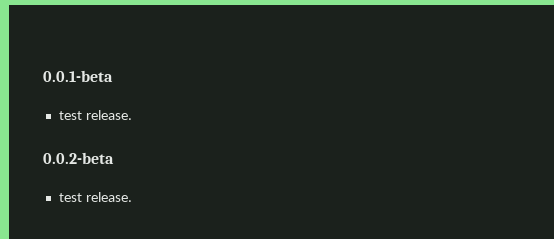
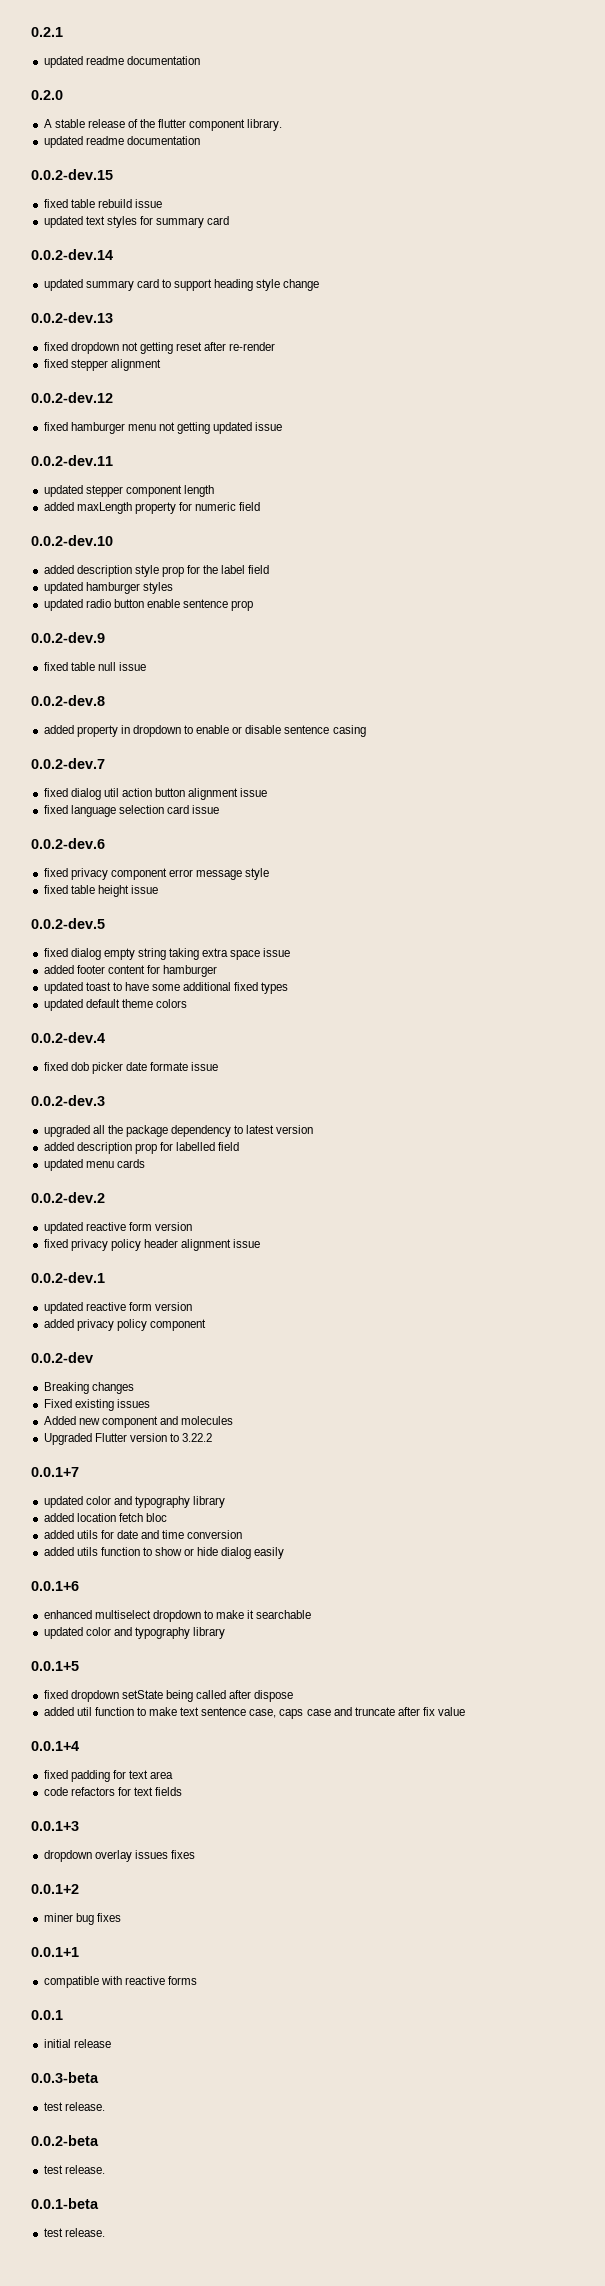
[43,70,113,82] 0.0.1-beta -> [31,27,63,37] [43,56,200,68] [31,90,63,100] [43,119,283,131] [43,136,200,148] [31,169,113,180] [43,199,162,208] [43,216,230,228] [31,249,113,260] [43,279,320,291] [31,312,113,323] [43,342,276,354] [43,359,161,371] [31,392,113,403] [43,422,283,434] [31,455,113,466] [43,485,214,497] [43,502,261,514] [31,535,113,546] [43,565,270,577] [43,582,173,594] [43,599,254,611] [31,632,105,643] [43,662,146,671] [31,695,105,706] [43,725,366,737] [31,758,105,769] [43,788,268,800] [43,805,220,817] [31,838,105,849] [43,868,270,880] [43,885,158,897] [31,918,105,929] [43,948,291,960] [43,965,218,977] [43,982,289,994] [43,999,187,1011] [31,1032,105,1043] [43,1062,219,1074] [31,1095,105,1106] [43,1125,314,1137] [43,1142,240,1154] [43,1159,145,1171] [31,1192,105,1203] [43,1222,192,1234] [43,1239,261,1251] [31,1272,105,1283] [43,1302,192,1314] [43,1319,206,1331] [31,1352,93,1363] [43,1382,134,1394] [43,1399,150,1411] [43,1416,234,1428] [43,1433,213,1445] [31,1467,79,1477] [43,1496,226,1508] [43,1513,167,1522] [43,1530,243,1539] [43,1547,285,1559] [31,1581,79,1591] [43,1610,312,1622] [43,1627,226,1639] [31,1661,79,1671] [43,1690,294,1702] [43,1707,466,1719] [31,1741,79,1751] [43,1770,174,1782] [43,1787,183,1796] [31,1821,79,1831] [43,1850,195,1862] [31,1884,79,1894] [43,1913,121,1925] [31,1947,79,1957] [43,1976,197,1988] [31,2010,63,2020] [43,2039,111,2048] [31,2072,99,2083] 0.2.1 // updated readme documentation // 0.2.0 // A stable release of the flutter component library. // updated readme documentation // 0.0.2-dev.15 // fixed table rebuild issue // updated text styles for summary card // 0.0.2-dev.14 // updated summary card to support heading style change // 0.0.2-dev.13 // fixed dropdown not getting reset after re-render // fixed stepper alignment // 0.0.2-dev.12 // fixed hamburger menu not getting updated issue // 0.0.2-dev.11 // updated stepper component length // added maxLength property for numeric field // 0.0.2-dev.10 // added description style prop for the label field // updated hamburger styles // updated radio button enable sentence prop // 0.0.2-dev.9 // fixed table null issue // 0.0.2-dev.8 // added property in dropdown to enable or disable sentence casing // 0.0.2-dev.7 // fixed dialog util action button alignment issue // fixed language selection card issue // 0.0.2-dev.6 // fixed privacy component error message style // fixed table height issue // 0.0.2-dev.5 // fixed dialog empty string taking extra space issue // added footer content for hamburger // updated toast to have some additional fixed types // updated default theme colors // 0.0.2-dev.4 // fixed dob picker date formate issue // 0.0.2-dev.3 // upgraded all the package dependency to latest version // added description prop for labelled field // updated menu cards // 0.0.2-dev.2 // updated reactive form version // fixed privacy policy header alignment issue // 0.0.2-dev.1 // updated reactive form version // added privacy policy component // 0.0.2-dev // Breaking changes // Fixed existing issues // Added new component and molecules // Upgraded Flutter version to 3.22.2 // 0.0.1+7 // updated color and typography library // added location fetch bloc // added utils for date and time conversion // added utils function to show or hide dialog easily // 0.0.1+6 // enhanced multiselect dropdown to make it searchable // updated color and typography library // 0.0.1+5 // fixed dropdown setState being called after dispose // added util function to make text sentence case, caps case and truncate after fix value // 0.0.1+4 // fixed padding for text area // code refactors for text fields // 0.0.1+3 // dropdown overlay issues fixes // 0.0.1+2 // miner bug fixes // 0.0.1+1 // compatible with reactive forms // 0.0.1 // initial release // 0.0.3-beta
(132, 197) none -> [31,2198,99,2209] [43,2228,105,2237] // 0.0.1-beta // test release.

